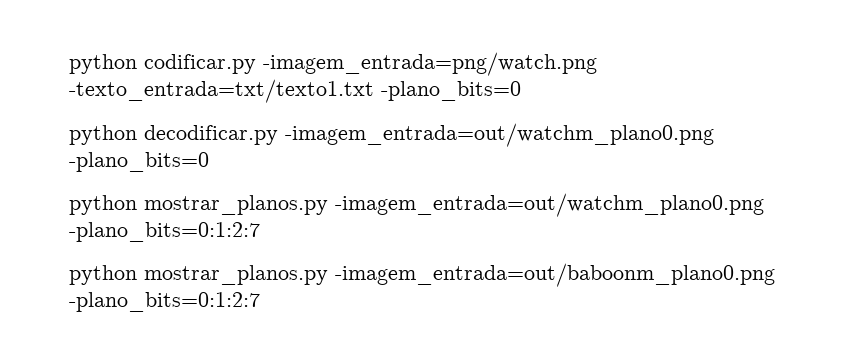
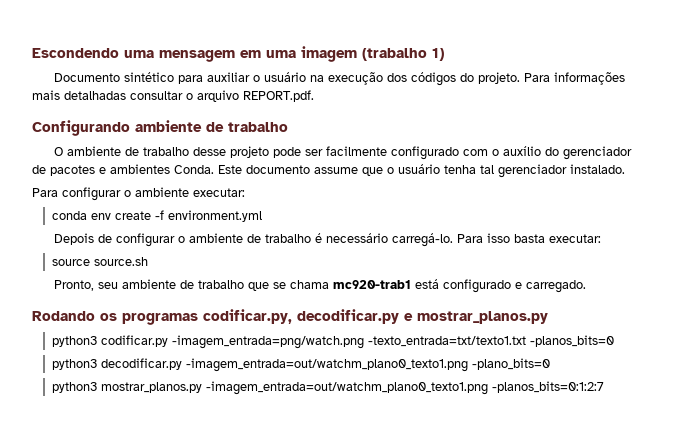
[69,52,597,76] [69,79,521,103] [69,123,714,147] [69,152,209,172] [69,193,764,217] [69,222,260,242] [69,263,775,287] [69,292,260,312] python codificar.py -imagem_entrada=png/watch.png -texto_entrada=txt/texto1.txt -plano_bits=0 // python decodificar.py -imagem_entrada=out/watchm_plano0.png -plano_bits=0 // python mostrar_planos.py -imagem_entrada=out/watchm_plano0.png -plano_bits=0:1:2:7 // python mostrar_planos.py -imagem_entrada=out/baboonm_plano0.png -plano_bits=0:1:2:7 -> [32,46,444,62] [53,72,625,86] [32,90,314,102] [32,120,288,136] [53,146,632,160] [32,164,625,178] [32,187,245,201] [51,210,262,222] [53,233,601,247] [51,257,148,266] [53,279,586,293] [32,309,548,325] [51,335,614,349] [51,358,550,372] [51,381,604,395] Escondendo uma mensagem em uma imagem (trabalho 1) // Documento sintético para auxiliar o usuário na execução dos códigos do projeto. Para informações mais detalhadas consultar o arquivo REPORT.pdf. // Configurando ambiente de trabalho // O ambiente de trabalho desse projeto pode ser facilmente configurado com o auxílio do gerenciador de pacotes e ambientes Conda. Este documento assume que o usuário tenha tal gerenciador instalado. // Para configurar o ambiente executar: // conda env create -f environment.yml // Depois de configurar o ambiente de trabalho é necessário carregá-lo. Para isso basta executar: // source source.sh // Pronto, seu ambiente de trabalho que se chama mc920-trab1 está configurado e carregado. // Rodando os programas codificar.py, decodificar.py e mostrar_planos.py // python3 codificar.py -imagem_entrada=png/watch.png -texto_entrada=txt/texto1.txt -planos_bits=0 // python3 decodificar.py -imagem_entrada=out/watchm_plano0_texto1.png -plano_bits=0 // python3 mostrar_planos.py -imagem_entrada=out/watchm_plano0_texto1.png -planos_bits=0:1:2:7

